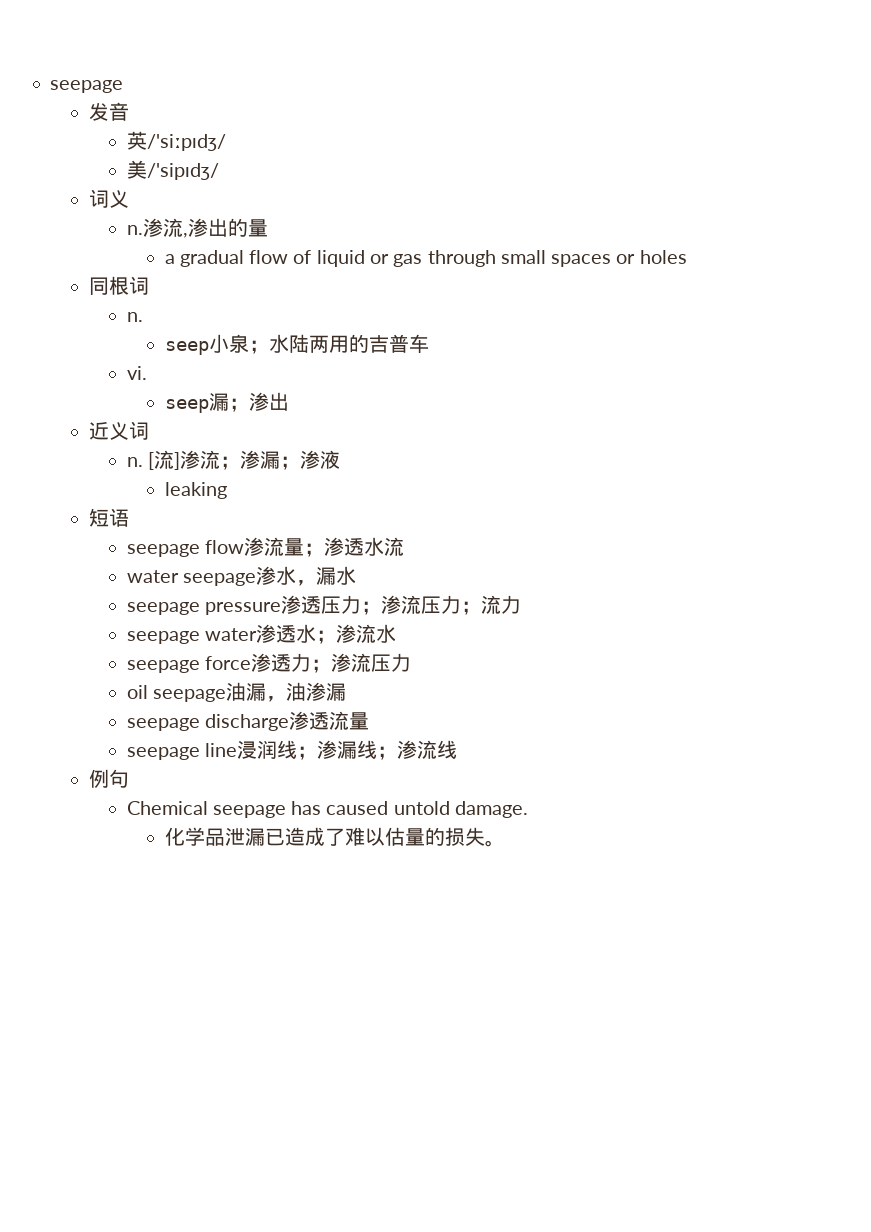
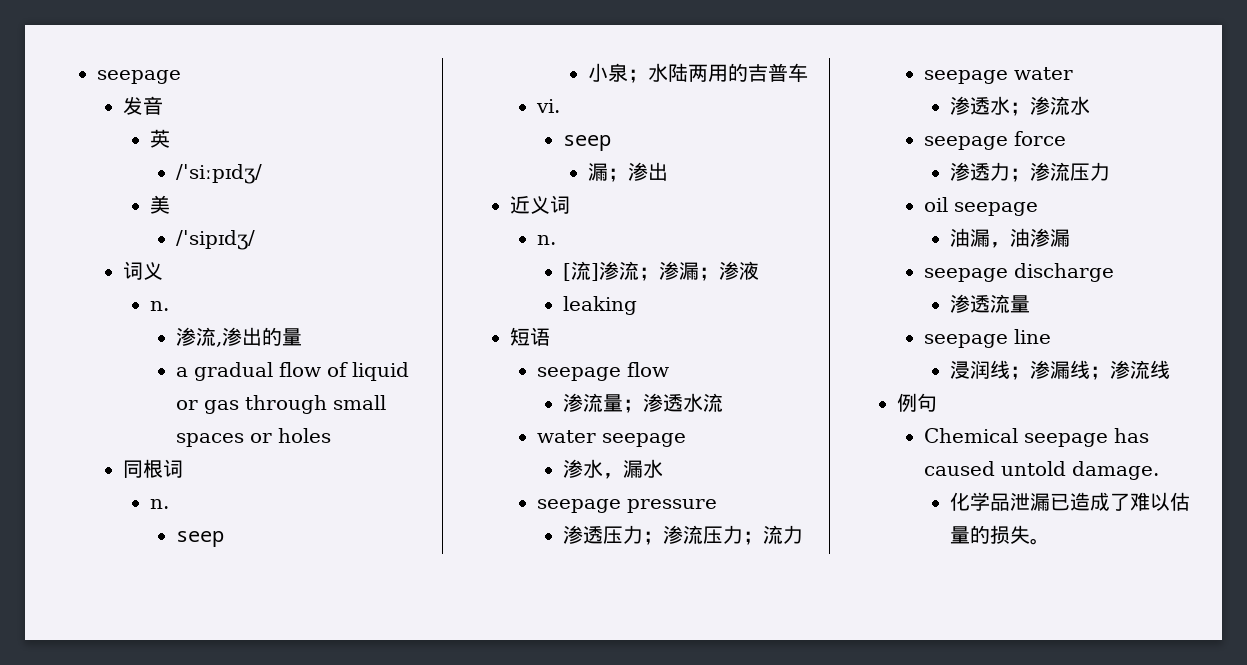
(147, 140) none -> (170, 138) //
(147, 169) none -> (170, 204) //
(143, 230) none -> (169, 306) //
(209, 348) none -> (224, 539) //
(209, 406) none -> (611, 143) //
(143, 462) none -> (556, 240) //
(244, 547) none -> (669, 369) //
(256, 579) none -> (686, 440) //
(281, 608) none -> (717, 506) //
(257, 634) none -> (1073, 73) //
(251, 663) none -> (1066, 138) //
(226, 695) none -> (1038, 209) //
(289, 722) none -> (1114, 272) //
(237, 750) none -> (1051, 336) //

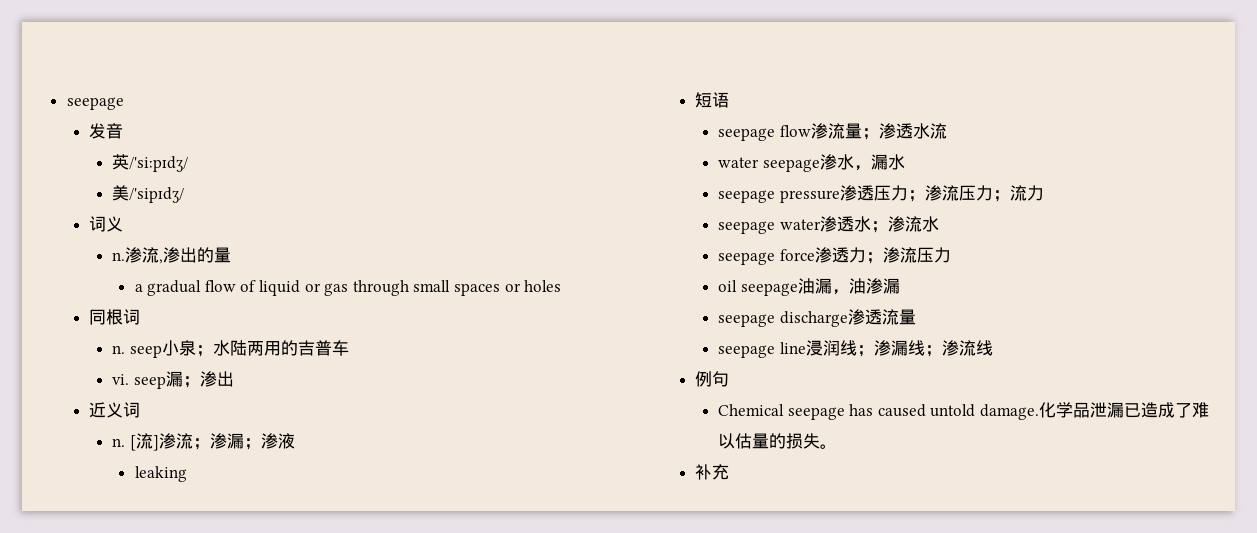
(170, 138) // -> (130, 162) none
(170, 204) // -> (130, 193) none
(169, 306) // -> (126, 256) none
[175,531,224,547] // seep // -> [129,345,162,358] seep
[562,135,611,151] // seep // -> [133,376,166,389] seep
(556, 240) // -> (126, 442) none
(669, 369) // -> (811, 131) none
(686, 440) // -> (820, 165) none
(717, 506) // -> (840, 196) none
(1073, 73) // -> (821, 224) none
(1066, 138) // -> (815, 255) none
(1038, 209) // -> (798, 289) none
(1114, 272) // -> (848, 319) none
(1051, 336) // -> (806, 348) none
(1159, 470) // -> (1039, 412) none
(1050, 541) none -> [695,464,730,480] // 补充

